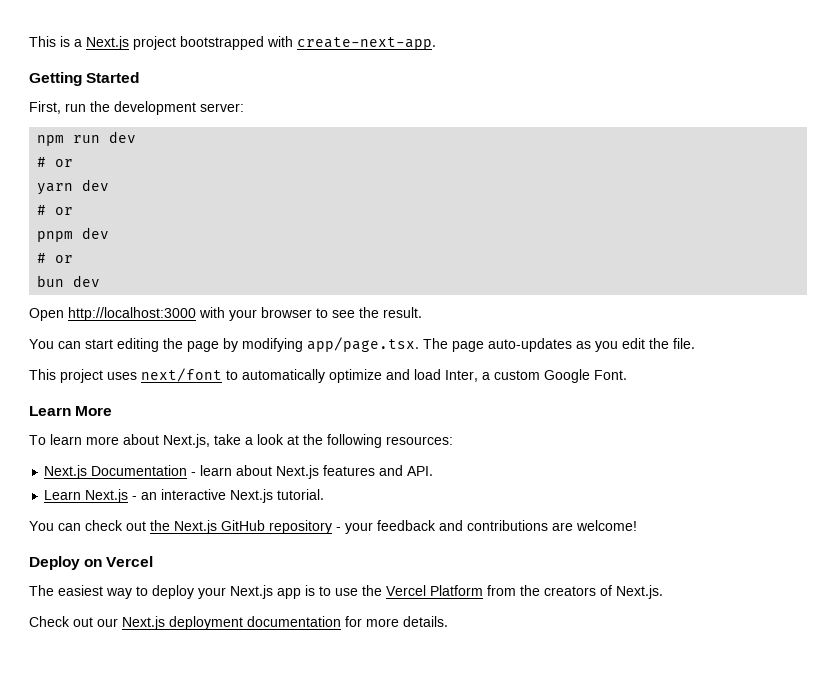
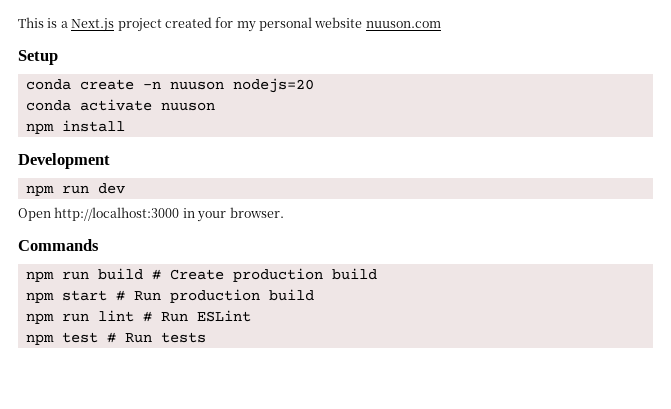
[180,36,436,50] [29,72,140,86] [29,101,244,115] [37,131,137,146] [37,157,74,167] [37,179,110,195] [37,205,74,215] [37,227,110,242] [37,253,74,263] [37,275,101,287] [29,307,422,321] [29,337,695,352] [29,368,627,383] [29,406,113,416] [29,434,453,448] [44,465,434,479] [44,489,325,503] [29,520,637,534] [29,556,154,570] [29,585,663,599] [29,616,448,630] bootstrapped with create-next-app. // Getting Started // First, run the development server: // npm run dev // # or // yarn dev // # or // pnpm dev // # or // bun dev // Open http://localhost:3000 with your browser to see the result. // You can start editing the page by modifying app/page.tsx. The page auto-updates as you edit the file. // This project uses next/font to automatically optimize and load Inter, a custom Google Font. // Learn More // To learn more about Next.js, take a look at the following resources: // Next.js Documentation - learn about Next.js features and API. // Learn Next.js - an interactive Next.js tutorial. // You can check out the Next.js GitHub repository - your feedback and contributions are welcome! // Deploy on Vercel // The easiest way to deploy your Next.js app is to use the Vercel Platform from the creators of Next.js. // Check out our Next.js deployment documentation for more details. -> [164,17,441,32] [18,50,58,65] [25,78,314,93] [25,99,215,111] [25,120,125,134] [18,153,110,169] [25,183,125,196] [18,207,284,222] [18,239,99,251] [25,268,377,282] [25,289,314,303] [25,310,251,324] [25,332,206,345] created for my personal website nuuson.com // Setup // conda create -n nuuson nodejs=20 // conda activate nuuson // npm install // Development // npm run dev // Open http://localhost:3000 in your browser. // Commands // npm run build # Create production build // npm start # Run production build // npm run lint # Run ESLint // npm test # Run tests

